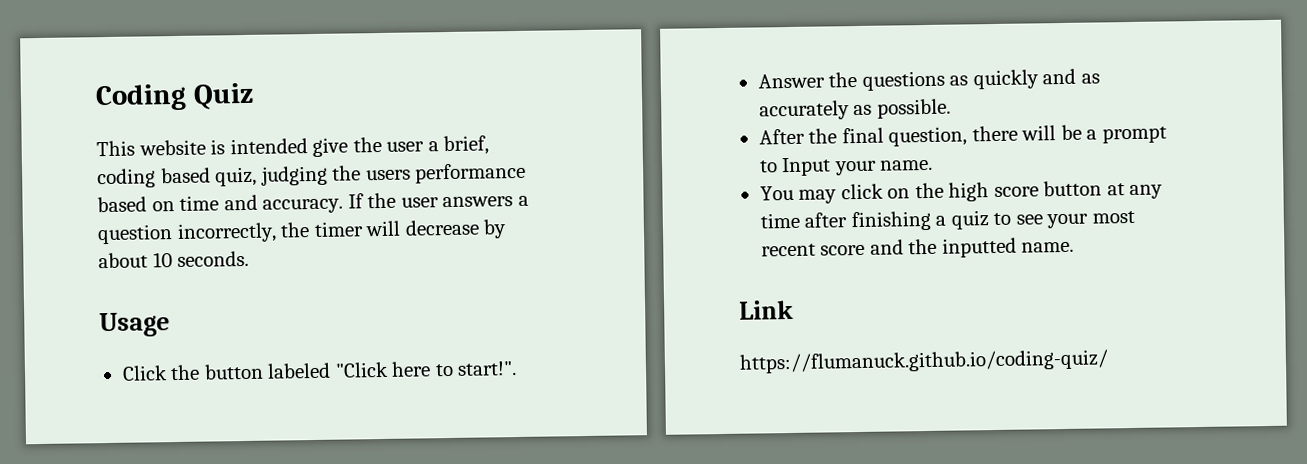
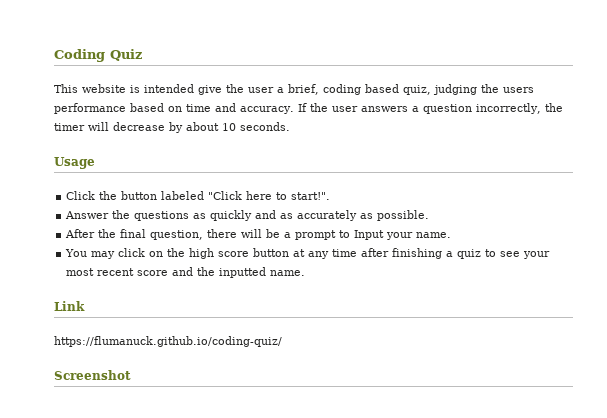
(1109, 361) none -> [54,370,131,380] // Screenshot

